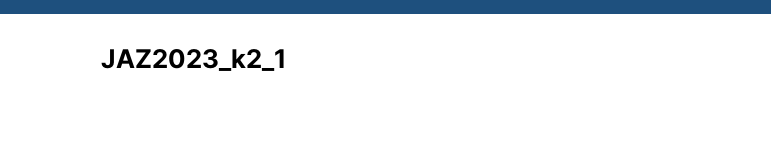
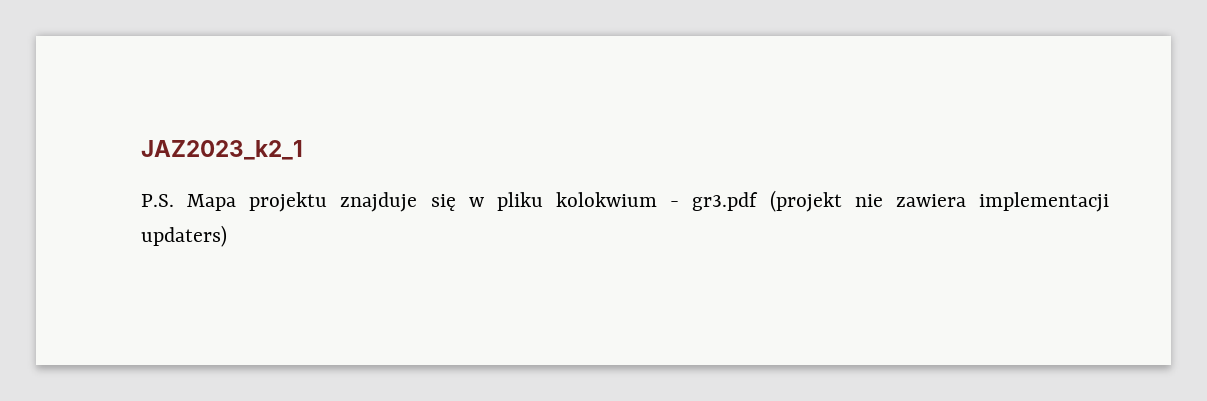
(286, 60) none -> [141,190,1109,212] [141,225,227,247] // P.S. Mapa projektu znajduje się w pliku kolokwium - gr3.pdf (projekt nie zawiera implementacji updaters)

